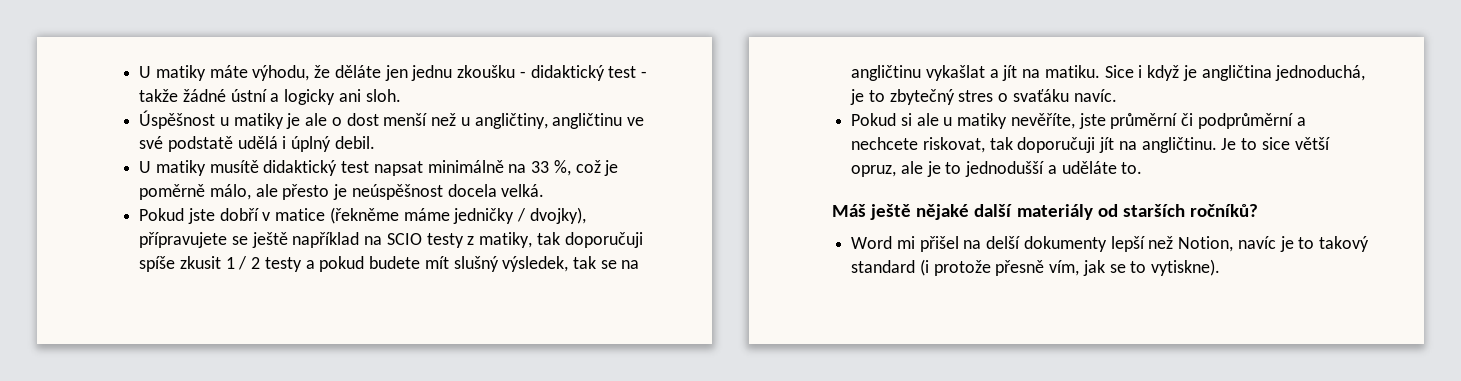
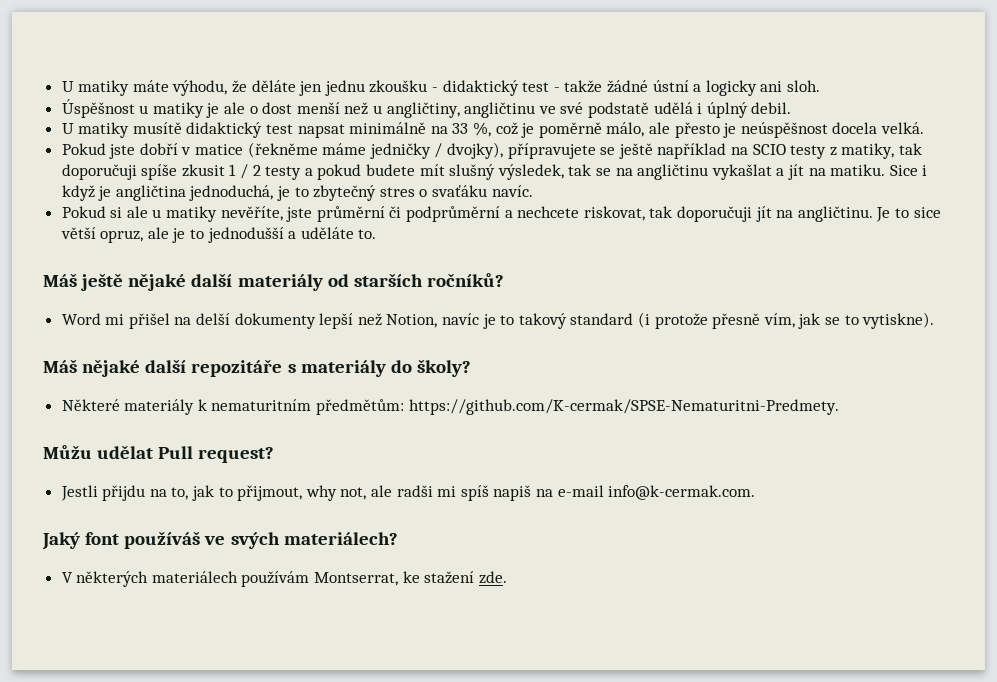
(1221, 267) none -> [43,359,471,377] [61,399,839,415] [43,445,275,463] [60,485,756,501] [42,531,398,550] [61,571,507,587] // Máš nějaké další repozitáře s materiály do školy? // Některé materiály k nematuritním předmětům: https://github.com/K-cermak/SPSE-Nematuritni-Predmety. // Můžu udělat Pull request? // Jestli přijdu na to, jak to přijmout, why not, ale radši mi spíš napiš na e-mail info@k-cermak.com. // Jaký font používáš ve svých materiálech? // V některých materiálech používám Montserrat, ke stažení zde.

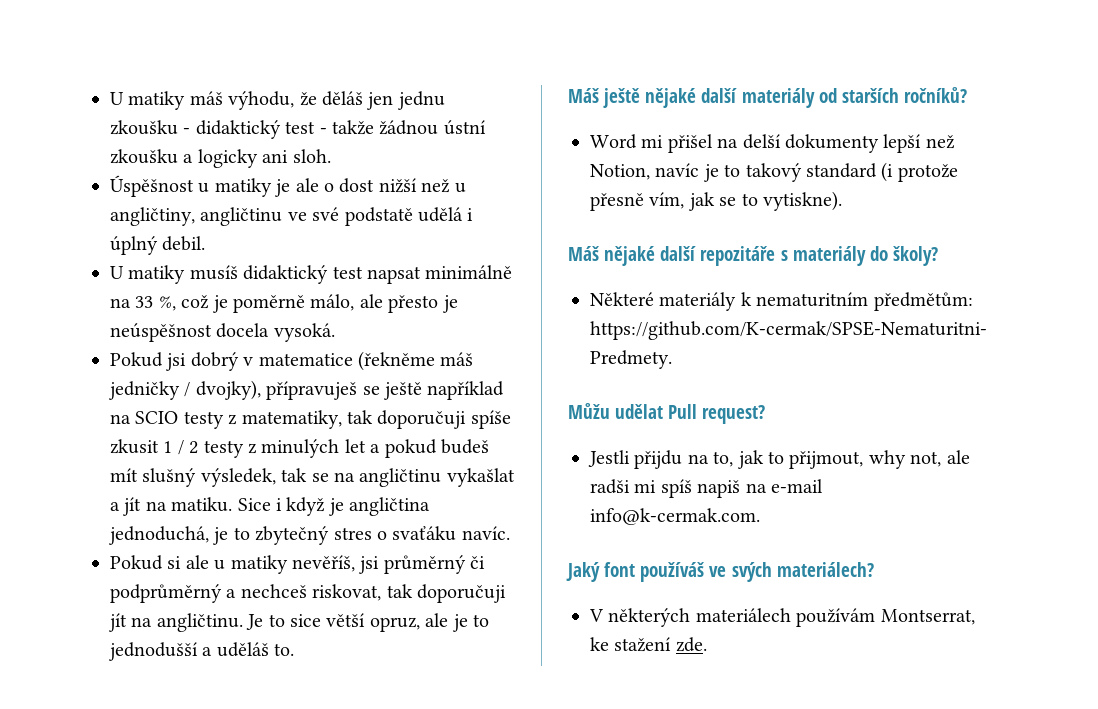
[61,80,169,96] U matiky máte -> [110,91,223,110] U matiky máš
[251,80,296,92] děláte -> [322,91,363,106] děláš
[606,80,689,93] žádné ústní -> [379,120,486,135] [110,149,178,164] žádnou ústní zkoušku
[296,102,340,114] menší -> [378,178,417,193] nižší
[132,122,182,134] musítě -> [189,265,238,280] musíš
[880,122,924,134] [61,142,367,159] velká. // Pokud jste dobří v matice (řekněme máme -> [273,323,335,342] [110,351,474,371] vysoká. // Pokud jsi dobrý v matematice (řekněme máš
[507,143,596,159] přípravujete -> [266,381,358,400] přípravuješ
[841,143,895,159] matiky, -> [241,410,342,429] matematiky,
(302, 173) none -> [248,439,366,458] z minulých let
[366,164,416,176] budete -> [440,439,489,454] budeš
[220,206,580,222] nevěříte, jste průměrní či podprůměrní a nechcete -> [292,555,486,574] [110,584,307,603] nevěříš, jsi průměrný či podprůměrný a nechceš
[300,227,354,239] uděláte -> [216,642,269,657] uděláš

